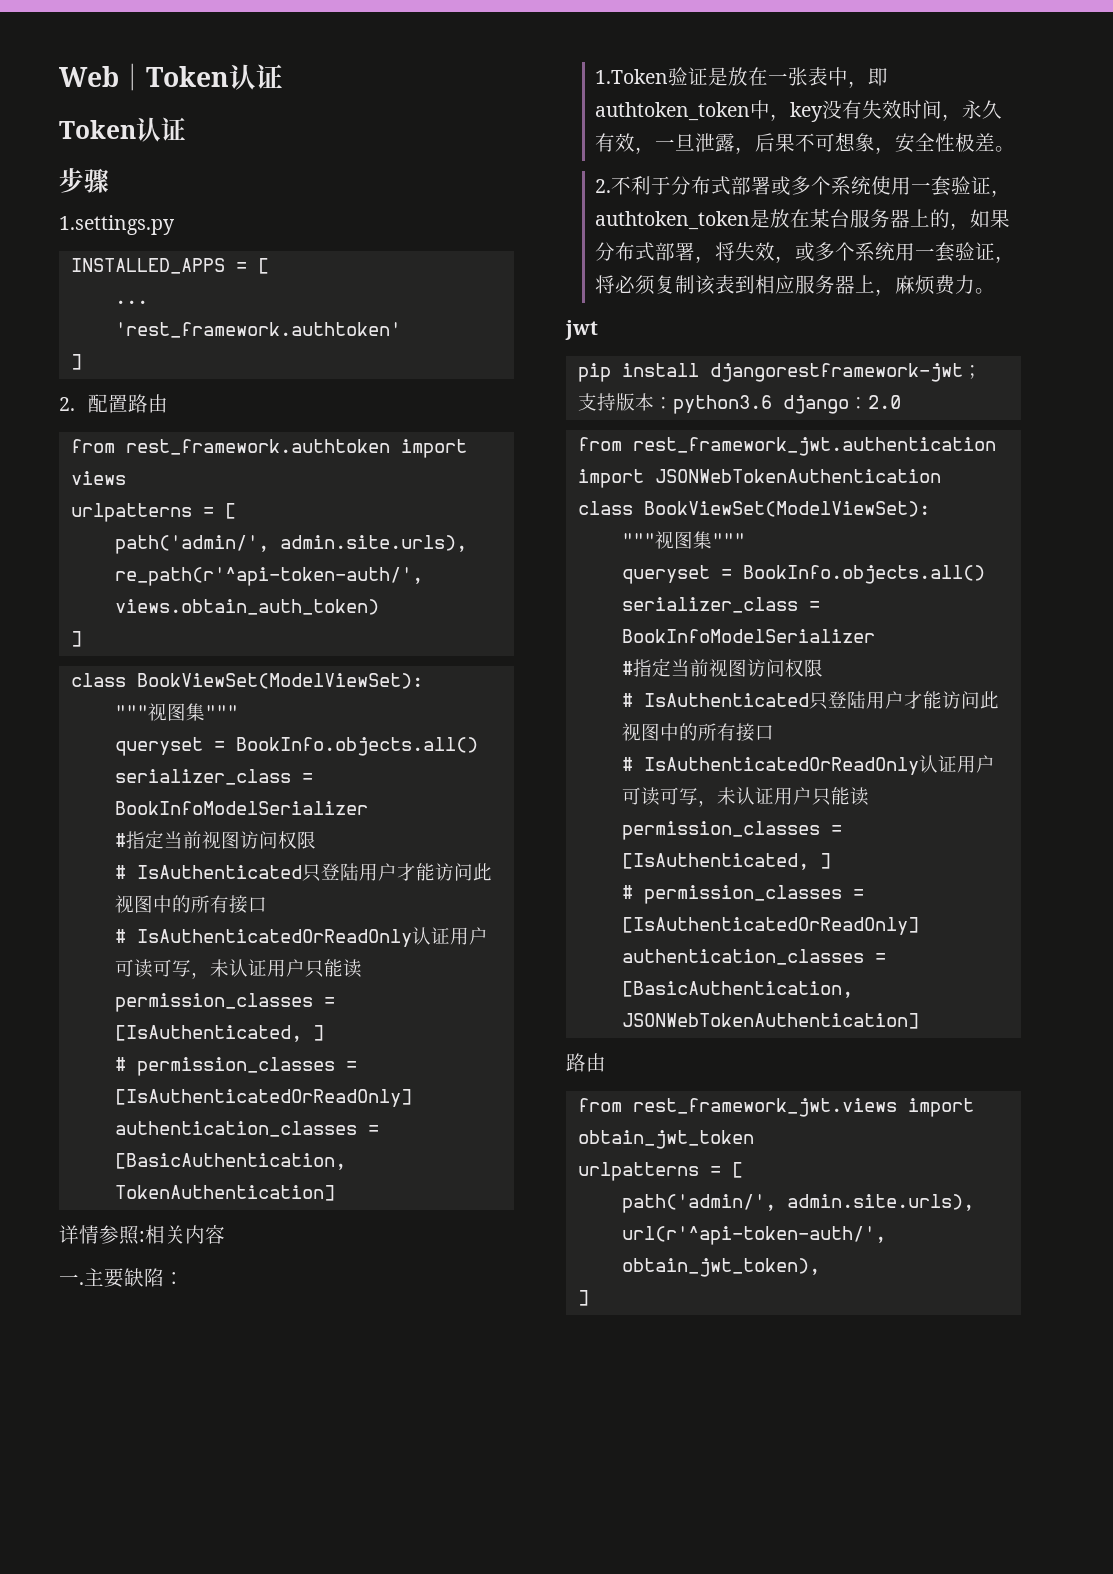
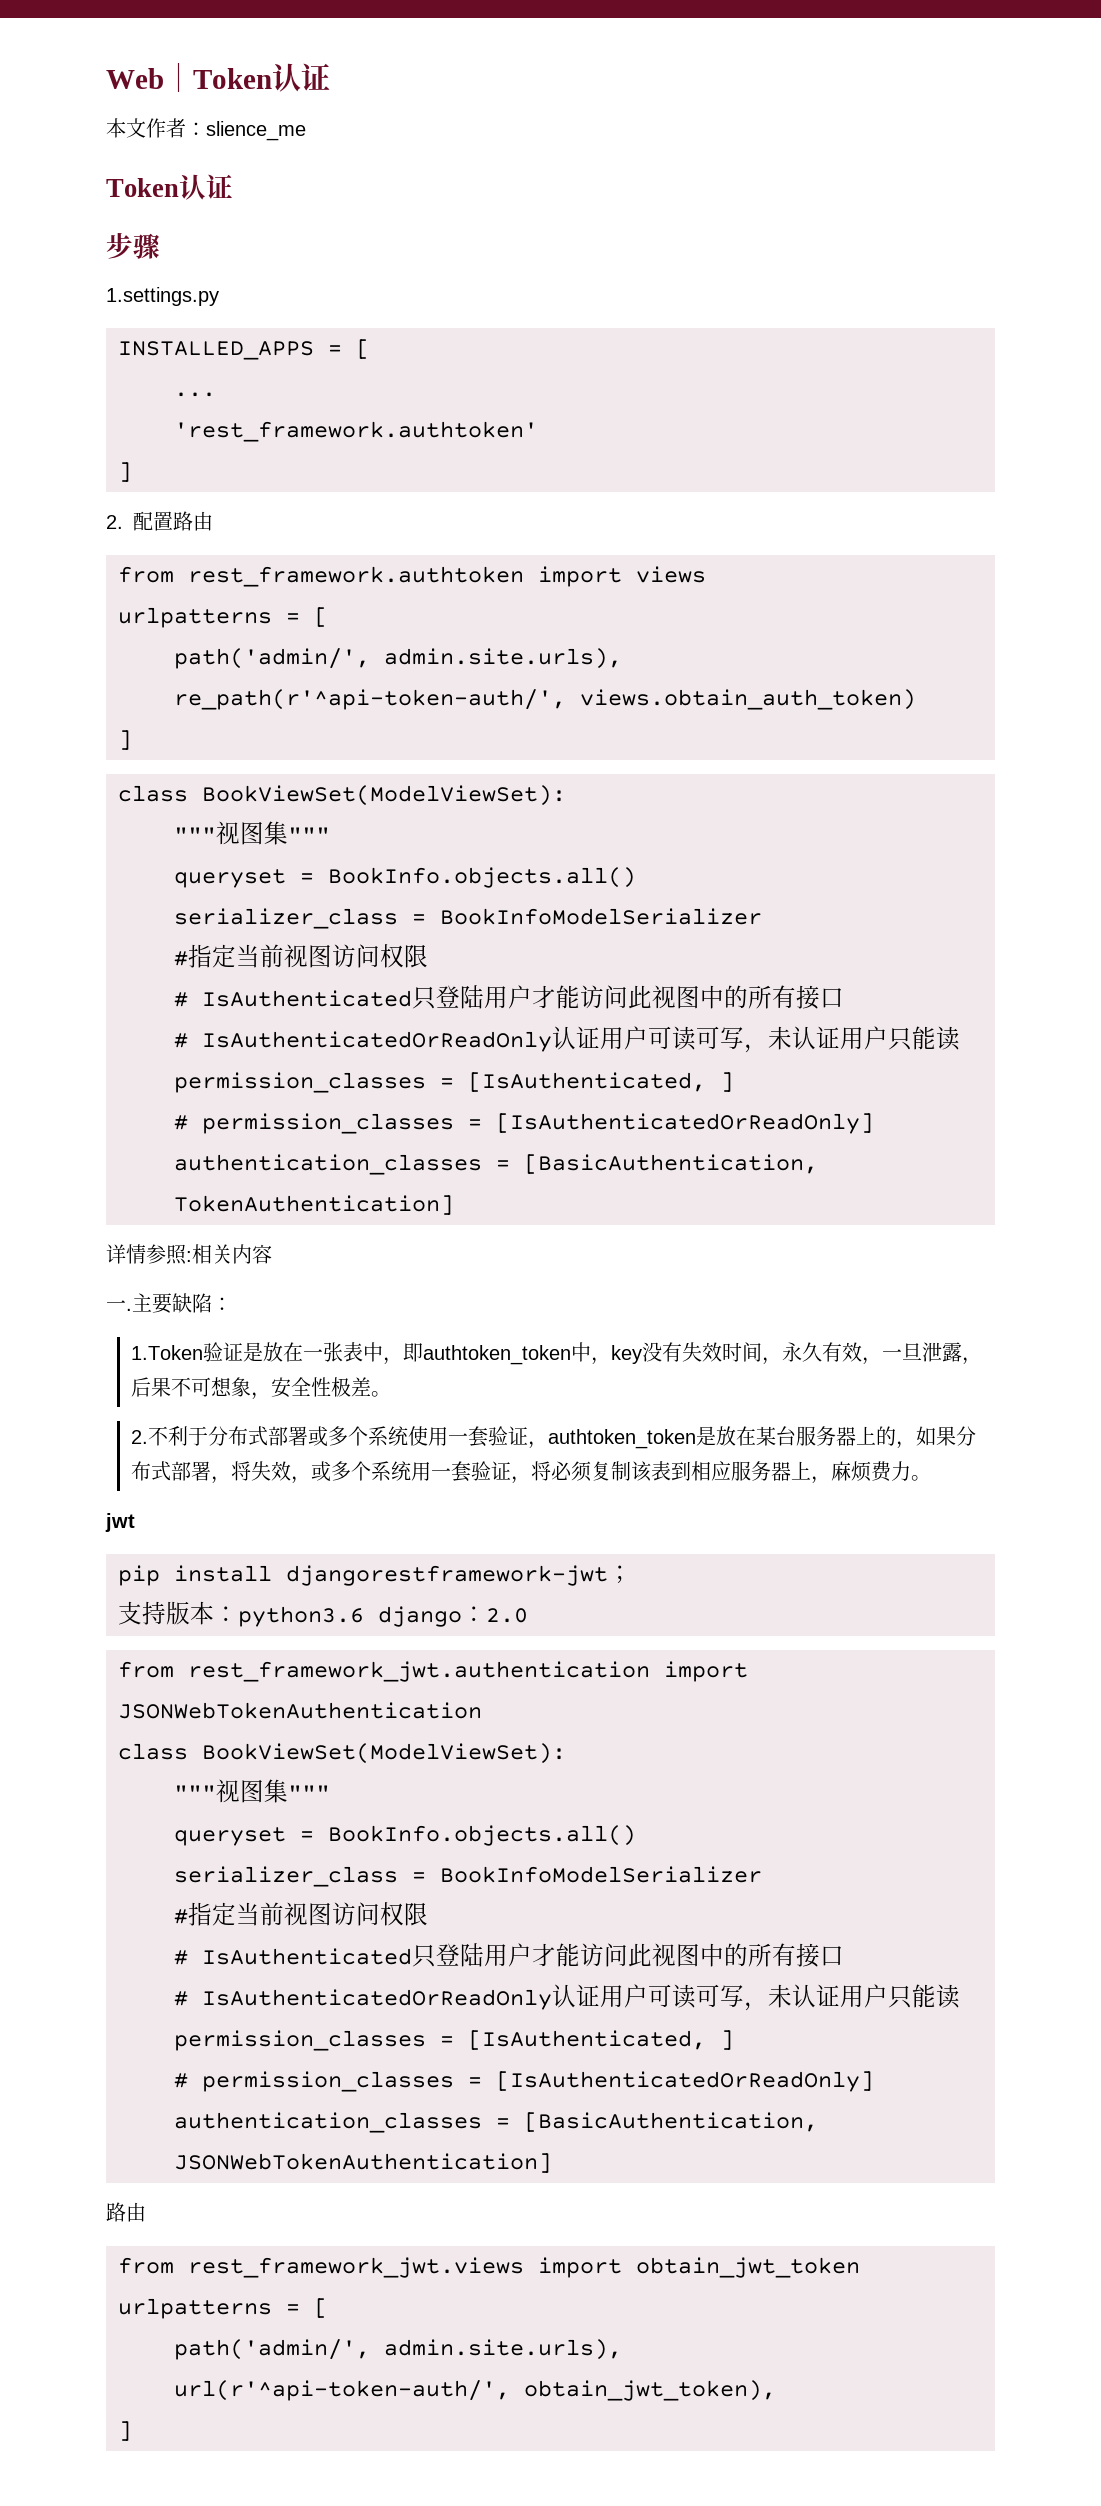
(283, 76) none -> [106,118,306,141] // 本文作者：slience_me

